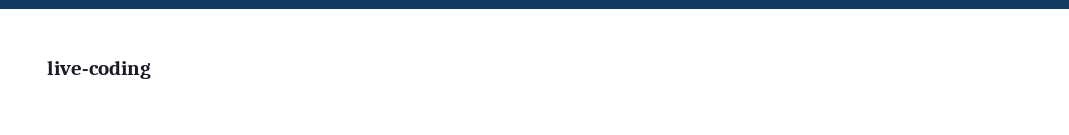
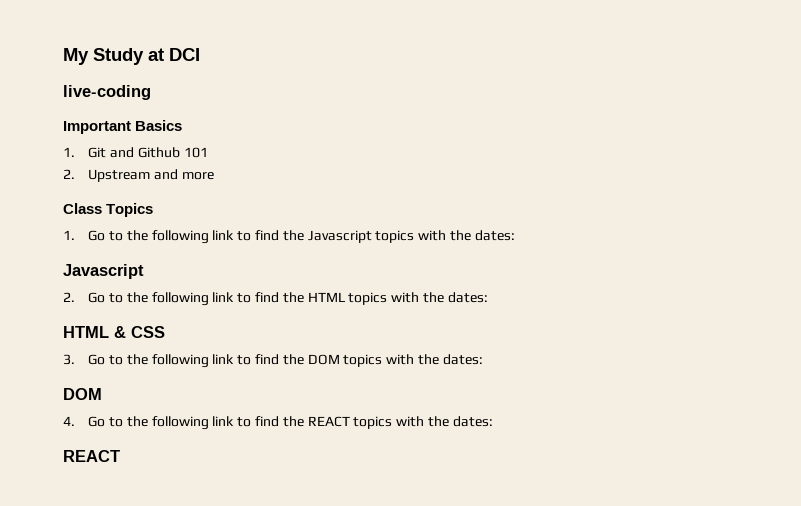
[47,60,151,79] live-coding -> [63,48,200,65] [63,85,151,100] [63,120,183,134] [63,147,208,158] [63,169,214,182] [63,203,154,217] [63,230,515,244] [63,264,144,279] [63,292,488,306] [63,326,165,338] [63,354,483,368] [63,388,102,400] [63,416,493,430] [63,450,120,462] My Study at DCI // live-coding // Important Basics // 1. Git and Github 101 // 2. Upstream and more // Class Topics // 1. Go to the following link to find the Javascript topics with the dates: // Javascript // 2. Go to the following link to find the HTML topics with the dates: // HTML & CSS // 3. Go to the following link to find the DOM topics with the dates: // DOM // 4. Go to the following link to find the REACT topics with the dates: // REACT

